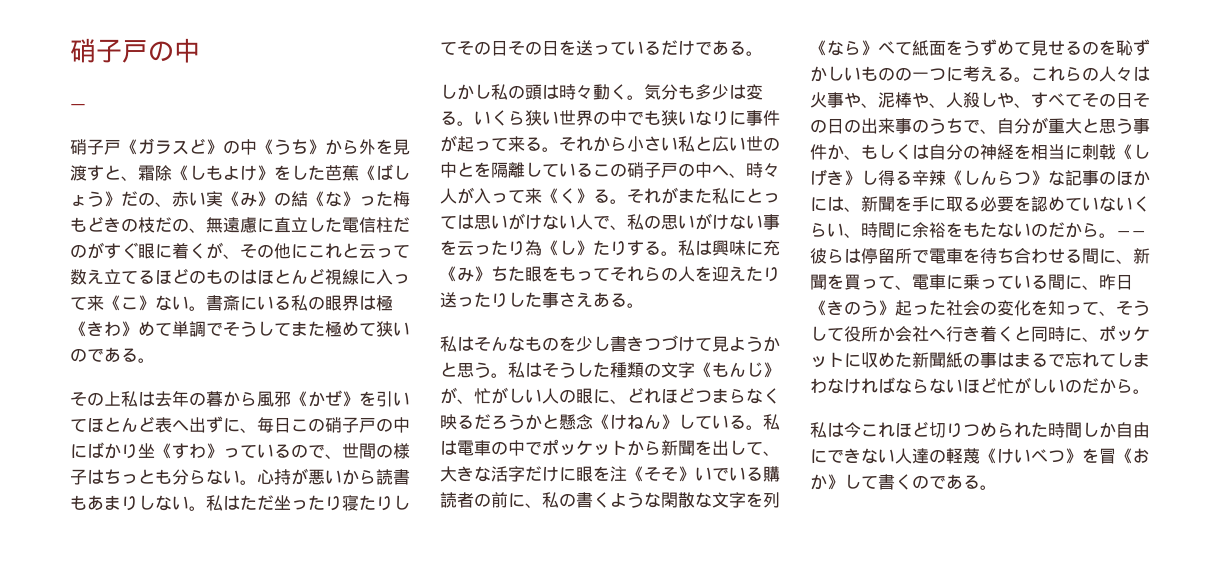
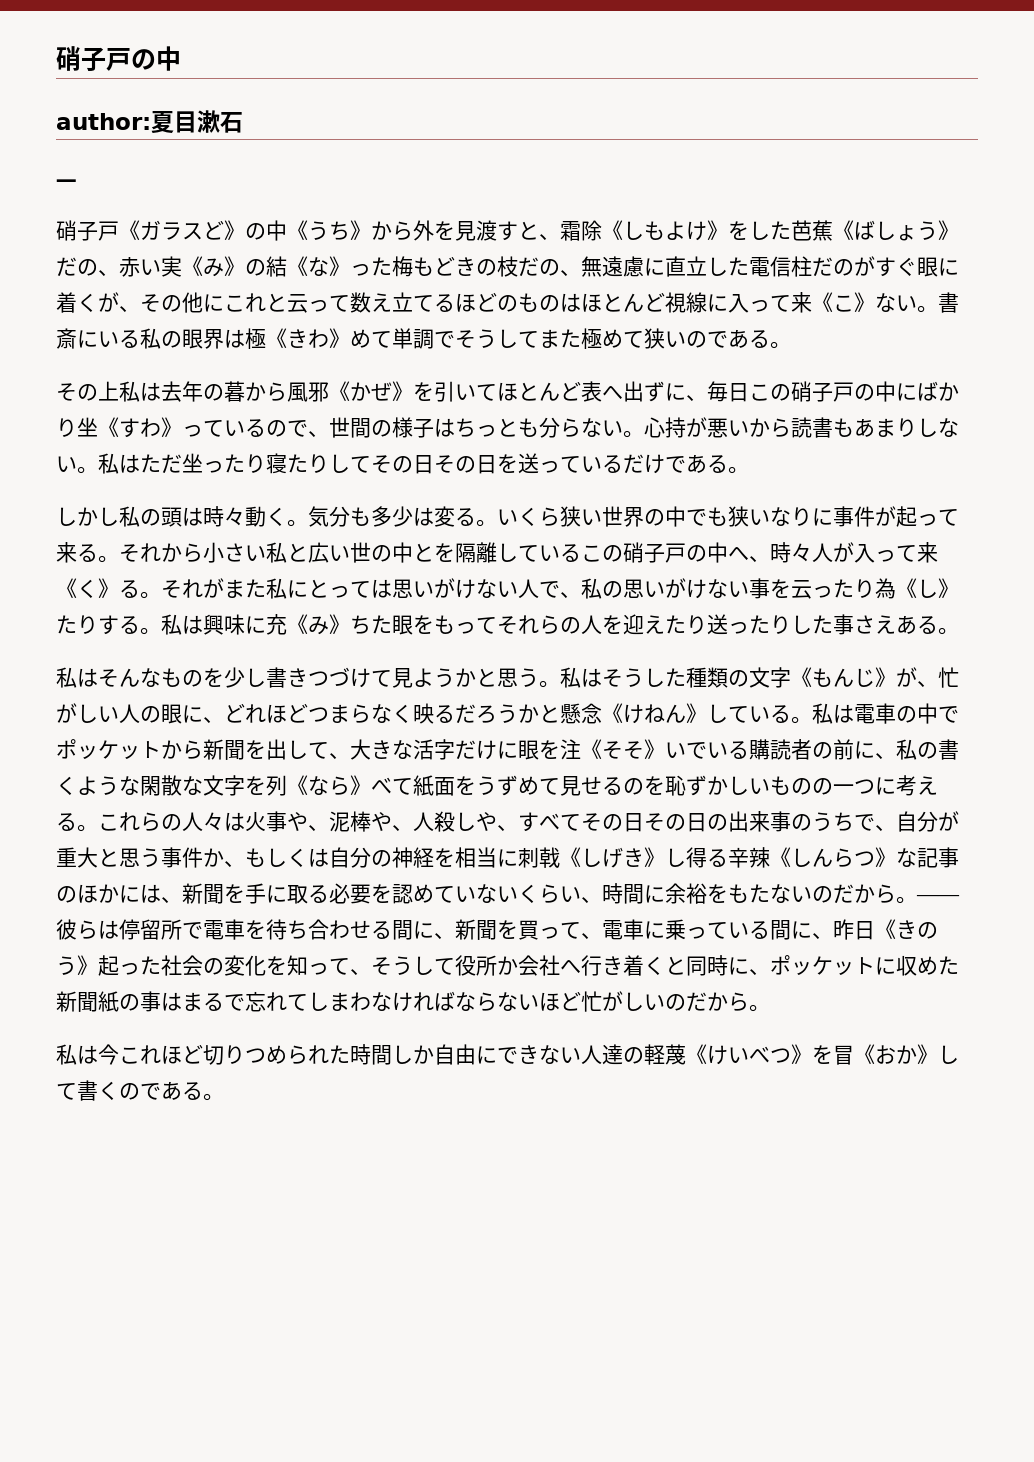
[70,38,200,63] 硝子戸の中 -> [56,46,181,72] [56,110,243,133] 硝子戸の中 // author:夏目漱石

